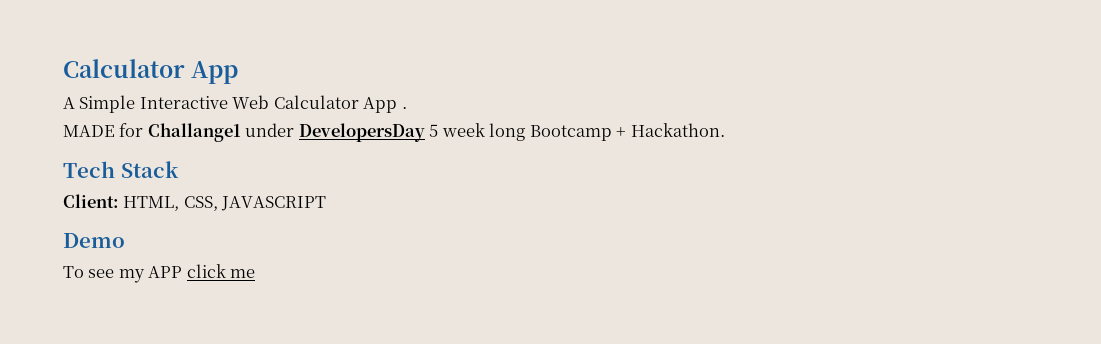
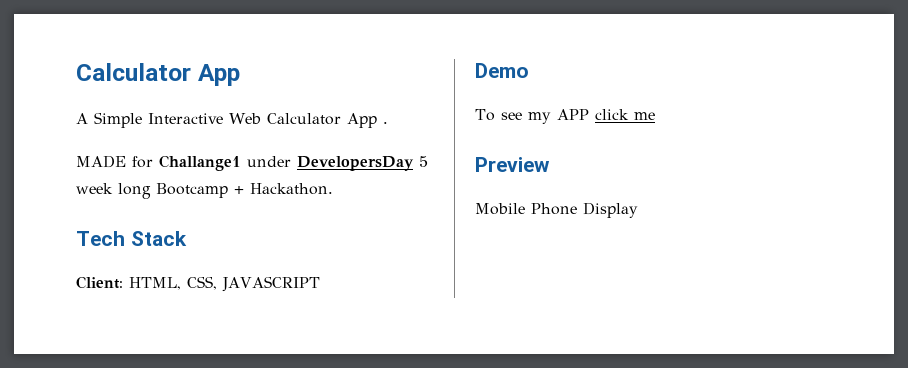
(256, 273) none -> [475,157,550,172] [475,202,638,218] // Preview // Mobile Phone Display

